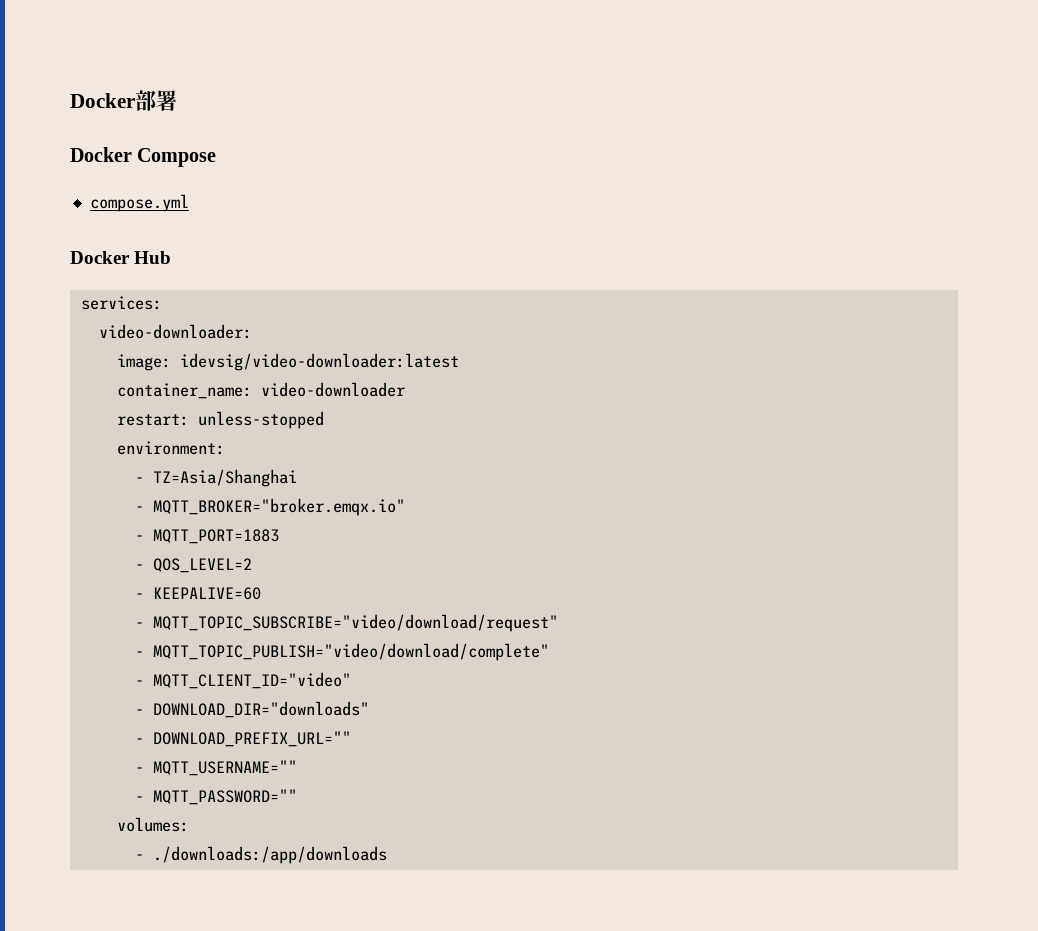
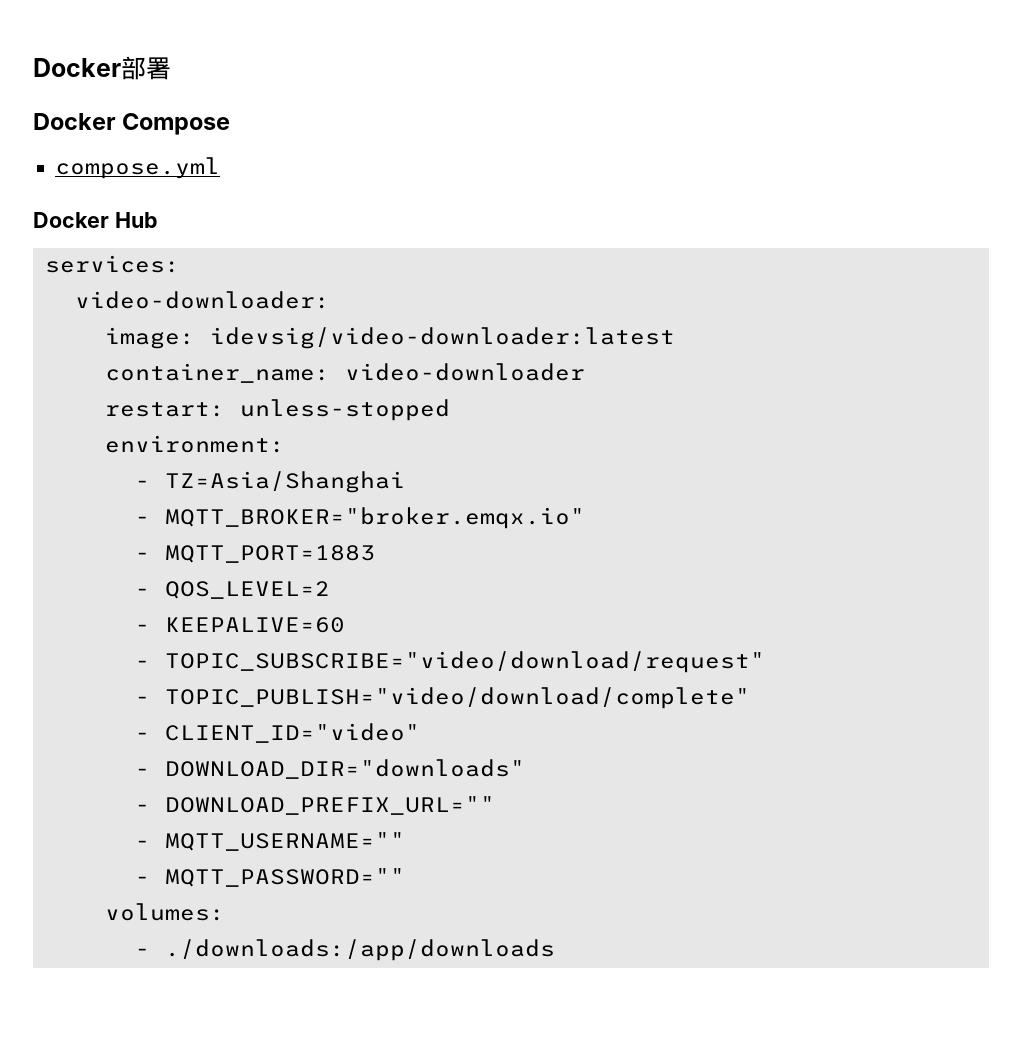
[152,614,558,632] [134,643,549,661] [134,672,351,689] MQTT_TOPIC_SUBSCRIBE="video/download/request" // - MQTT_TOPIC_PUBLISH="video/download/complete" // - MQTT_CLIENT_ID="video" -> [165,651,765,673] [135,687,750,709] [135,723,420,743] TOPIC_SUBSCRIBE="video/download/request" // - TOPIC_PUBLISH="video/download/complete" // - CLIENT_ID="video"

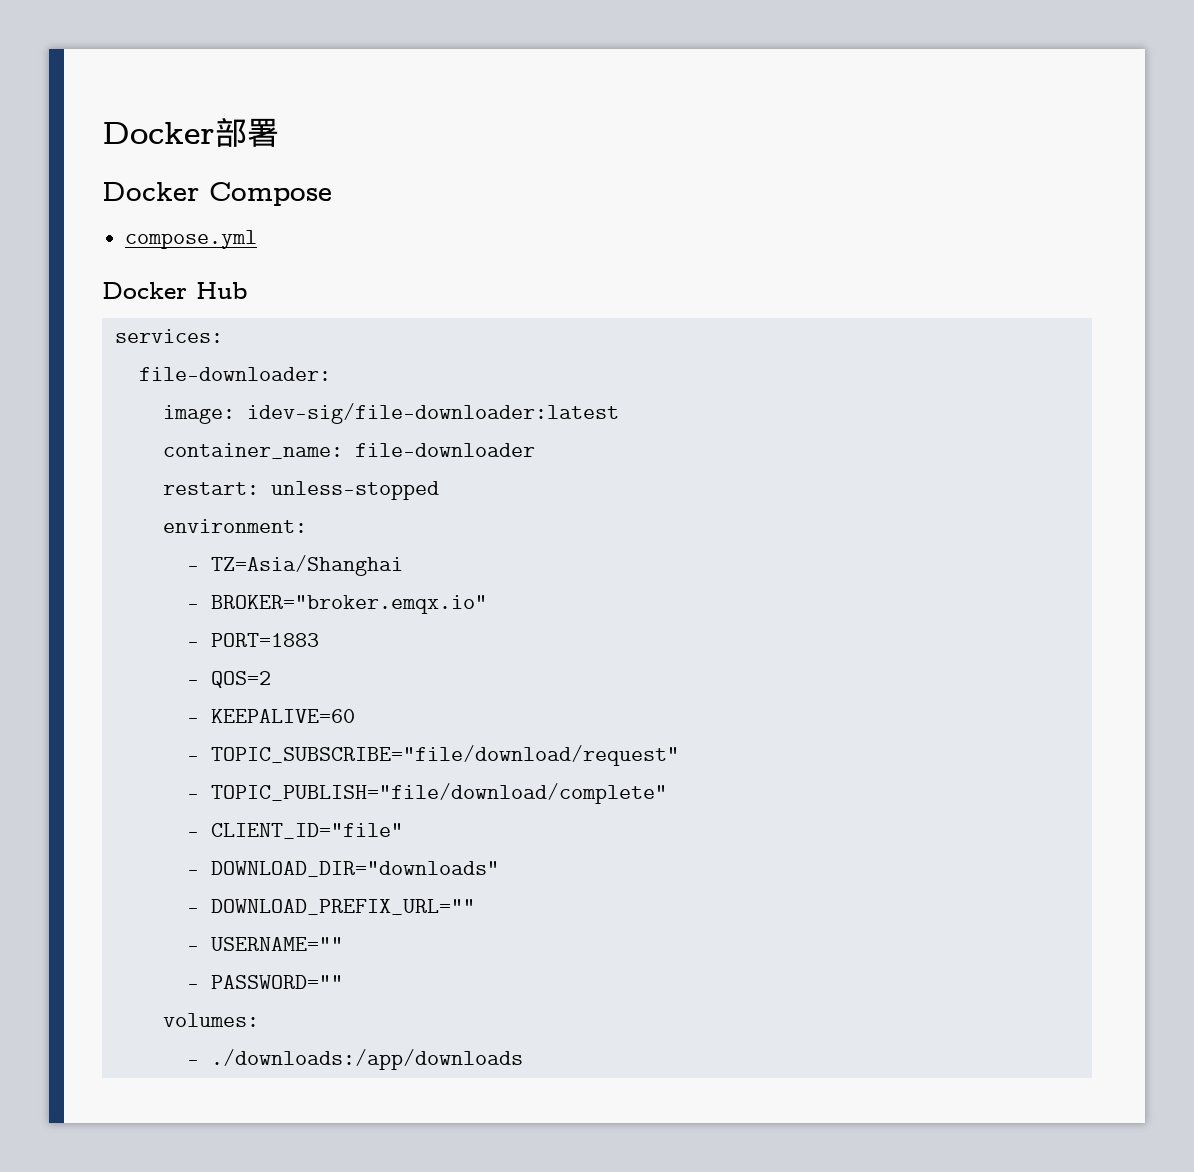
[75,291,330,309] video-downloader: -> [138,367,331,381] file-downloader:
[210,327,675,349] idevsig/video-downloader:latest -> [246,403,619,424] idev-sig/file-downloader:latest
[345,363,585,381] video-downloader -> [354,443,535,457] file-downloader
[165,507,585,529] [135,545,375,563] [135,581,330,599] MQTT_BROKER="broker.emqx.io" // - MQTT_PORT=1883 // - QOS_LEVEL=2 -> [210,595,487,614] [186,633,319,647] [186,671,271,688] BROKER="broker.emqx.io" // - PORT=1883 // - QOS=2
[165,651,765,673] [135,687,750,709] [135,723,420,743] TOPIC_SUBSCRIBE="video/download/request" // - TOPIC_PUBLISH="video/download/complete" // - CLIENT_ID="video" -> [210,745,679,766] [186,783,667,804] [186,823,403,839] TOPIC_SUBSCRIBE="file/download/request" // - TOPIC_PUBLISH="file/download/complete" // - CLIENT_ID="file"
[165,832,405,851] [135,868,405,887] MQTT_USERNAME="" // - MQTT_PASSWORD="" -> [210,937,343,951] [186,975,343,989] USERNAME="" // - PASSWORD=""

